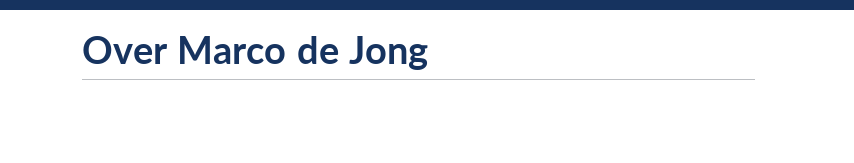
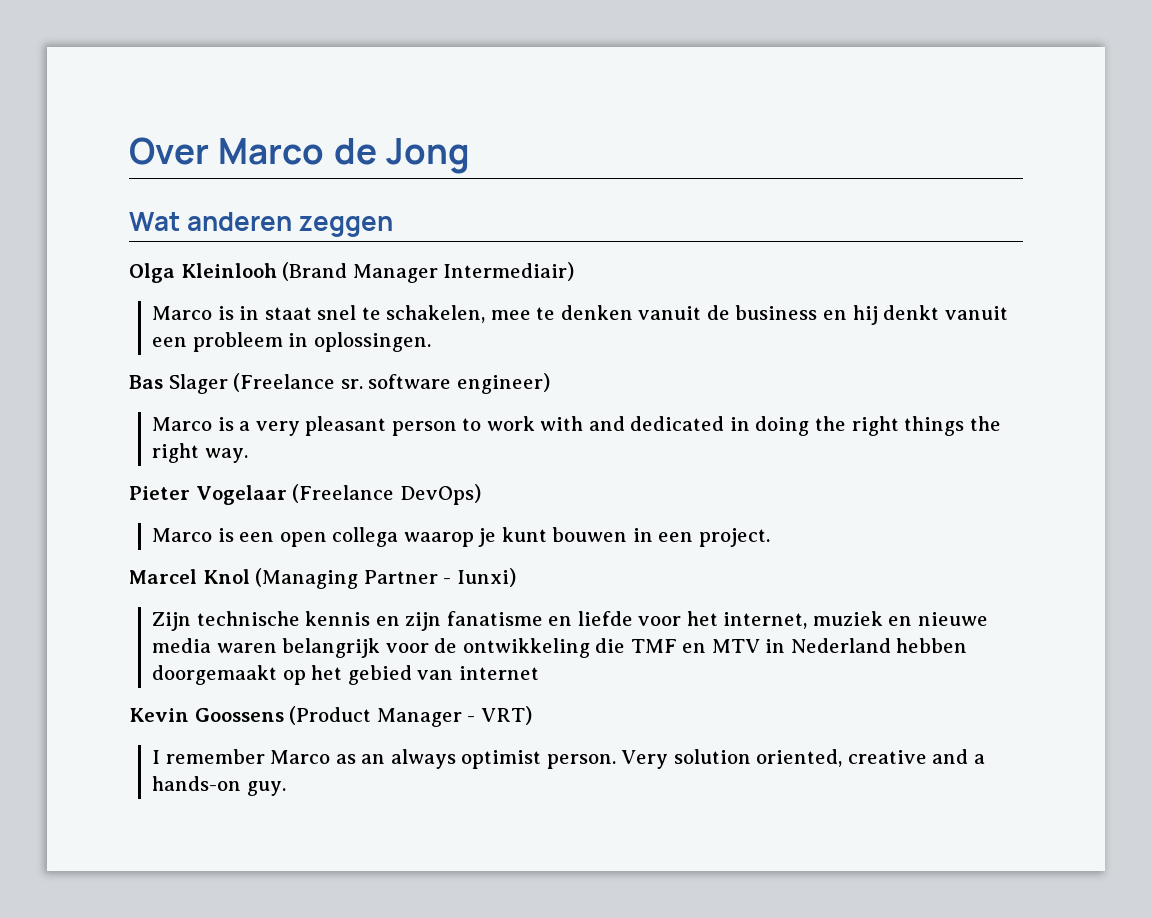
(428, 53) none -> [129,212,394,237] [129,262,575,283] [152,305,1008,325] [152,332,431,352] [129,373,550,394] [152,416,1001,436] [152,443,248,463] [129,484,481,505] [152,527,770,547] [129,568,516,589] [152,611,988,631] [152,638,968,658] [152,665,539,685] [129,706,532,727] [152,749,985,769] [152,776,286,796] // Wat anderen zeggen // Olga Kleinlooh (Brand Manager Intermediair) // Marco is in staat snel te schakelen, mee te denken vanuit de business en hij denkt vanuit een probleem in oplossingen. // Bas Slager (Freelance sr. software engineer) // Marco is a very pleasant person to work with and dedicated in doing the right things the right way. // Pieter Vogelaar (Freelance DevOps) // Marco is een open collega waarop je kunt bouwen in een project. // Marcel Knol (Managing Partner - Iunxi) // Zijn technische kennis en zijn fanatisme en liefde voor het internet, muziek en nieuwe media waren belangrijk voor de ontwikkeling die TMF en MTV in Nederland hebben doorgemaakt op het gebied van internet // Kevin Goossens (Product Manager - VRT) // I remember Marco as an always optimist person. Very solution oriented, creative and a hands-on guy.

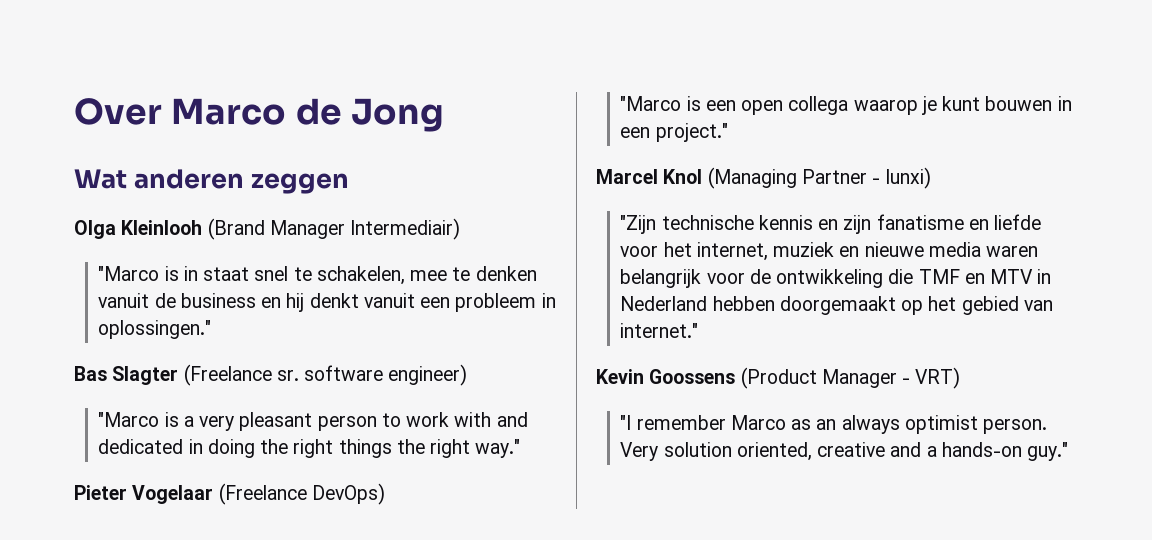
[152,306,213,320] Marco -> [98,266,160,281] "Marco
[313,332,431,352] oplossingen. -> [98,320,212,339] oplossingen."
[168,374,228,394] Slager -> [112,366,179,385] Slagter
[152,417,213,431] Marco -> [98,412,160,427] "Marco
[204,448,248,463] way. -> [475,439,521,458] way."
[152,528,213,542] Marco -> [620,96,682,111] "Marco
[698,528,770,547] project. -> [655,123,728,142] project."
[152,612,192,631] Zijn -> [620,215,657,234] "Zijn
[458,666,539,680] internet -> [620,323,699,338] internet."
[152,750,161,764] I -> [620,415,632,430] "I
[246,781,286,796] guy. -> [1027,442,1069,461] guy."

